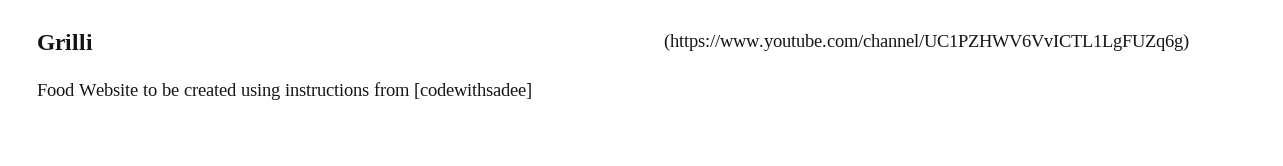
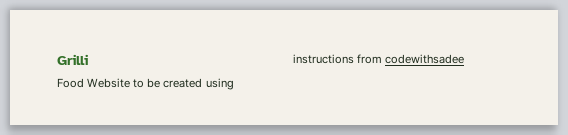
[414,83,532,99] [664,34,1189,51] [codewithsadee] (https://www.youtube.com/channel/UC1PZHWV6VvICTL1LgFUZq6g) -> [385,54,465,64] codewithsadee

